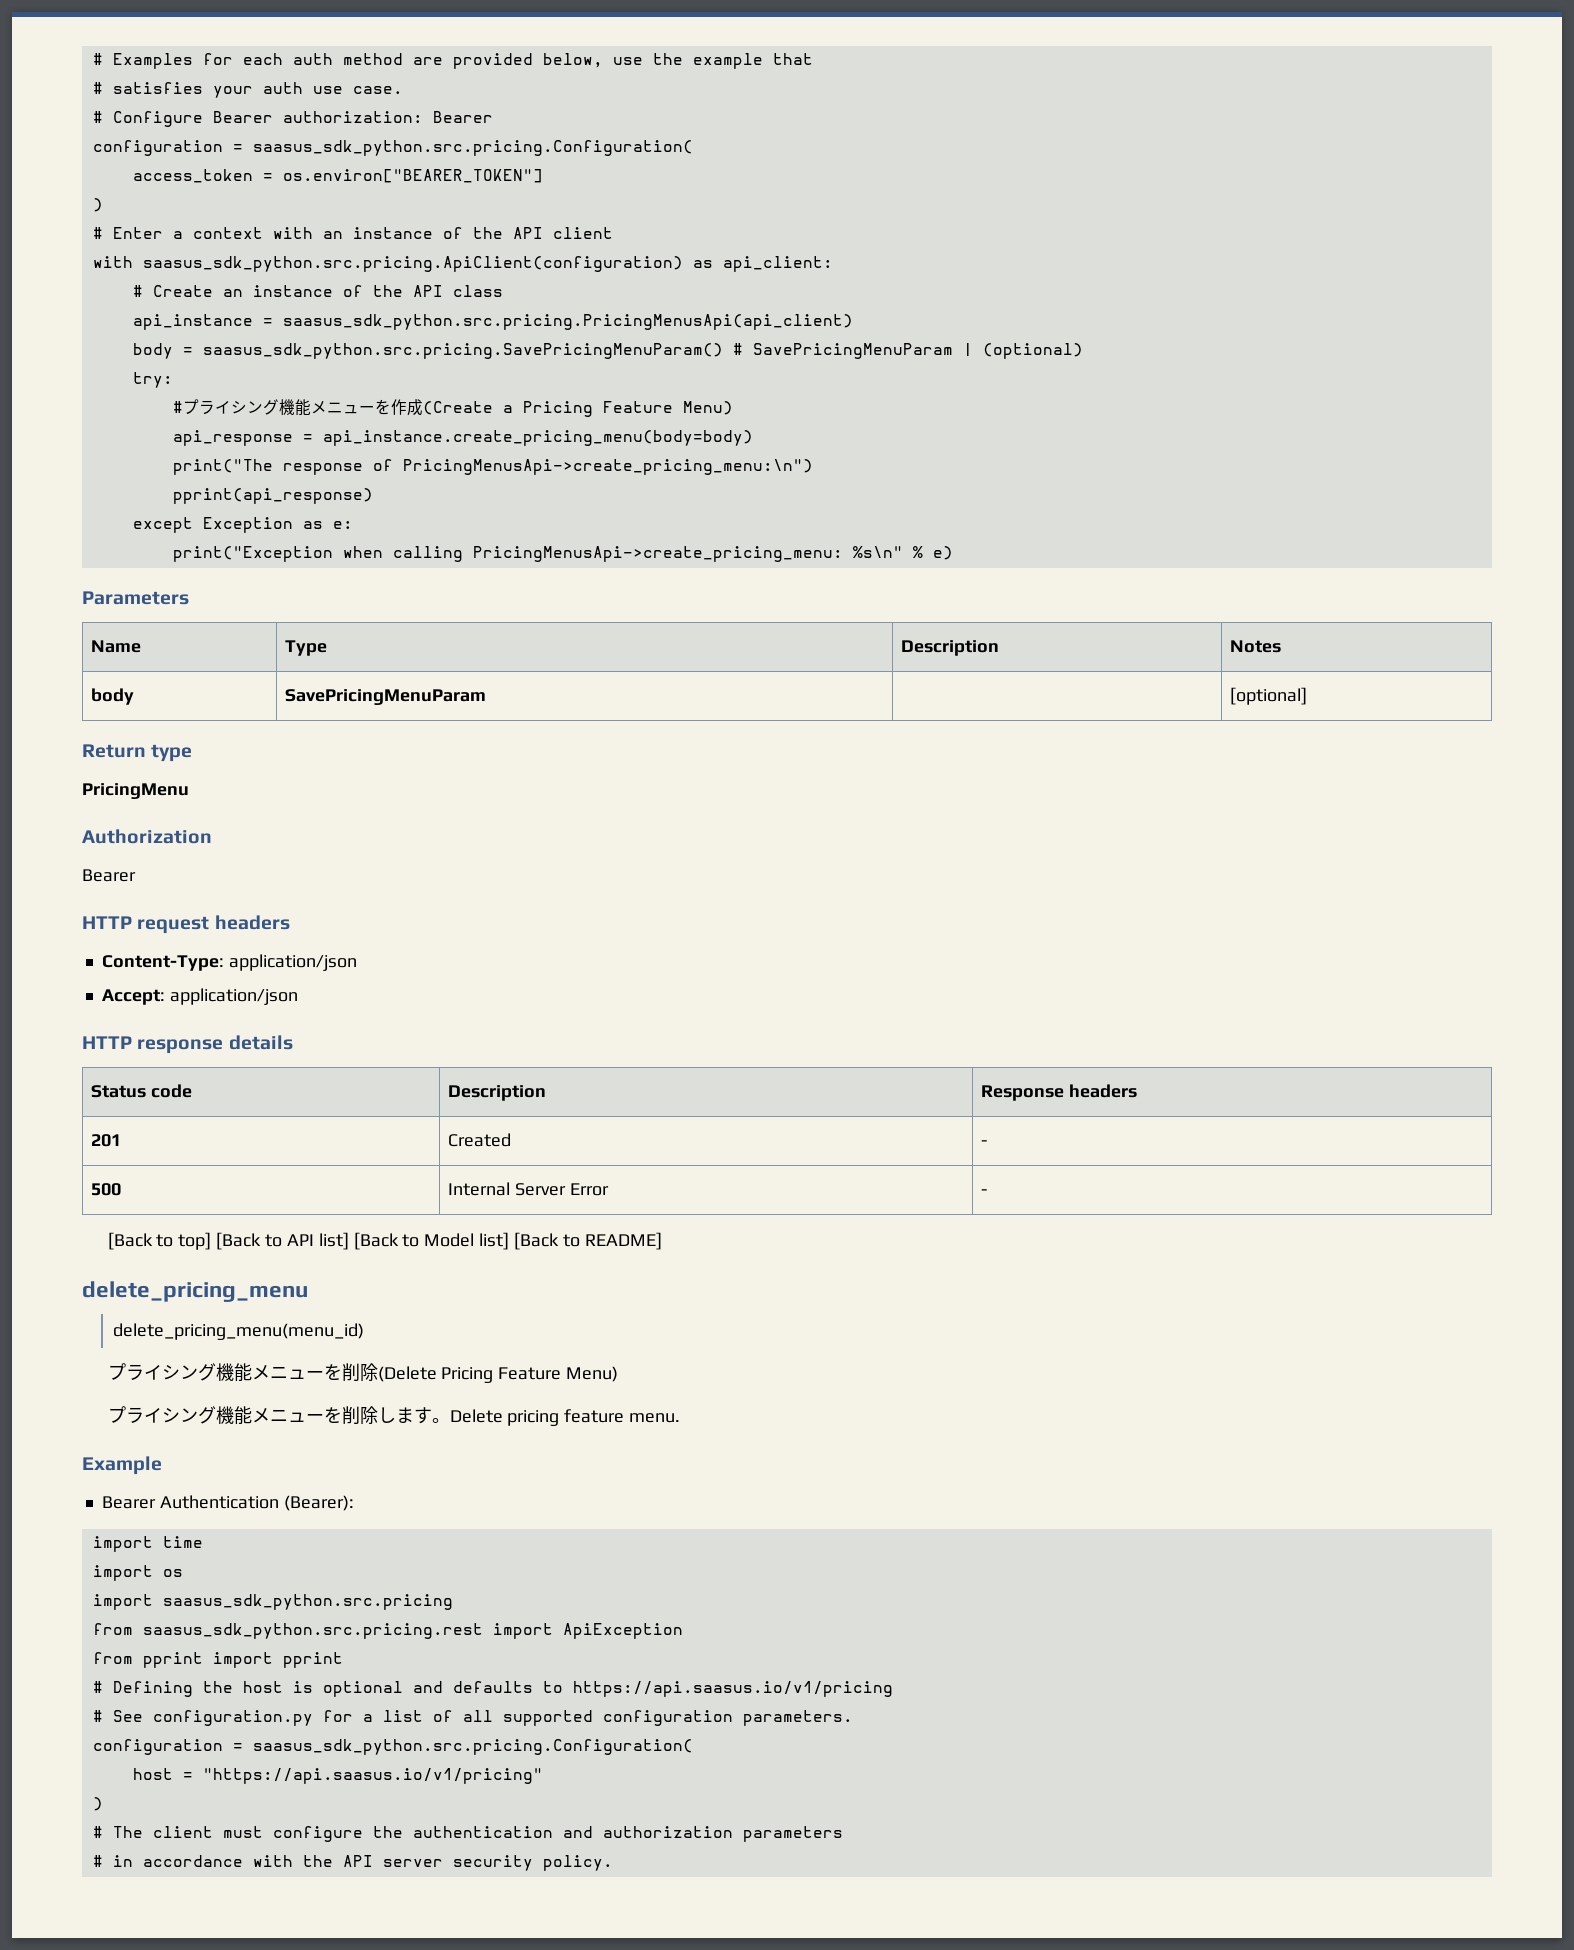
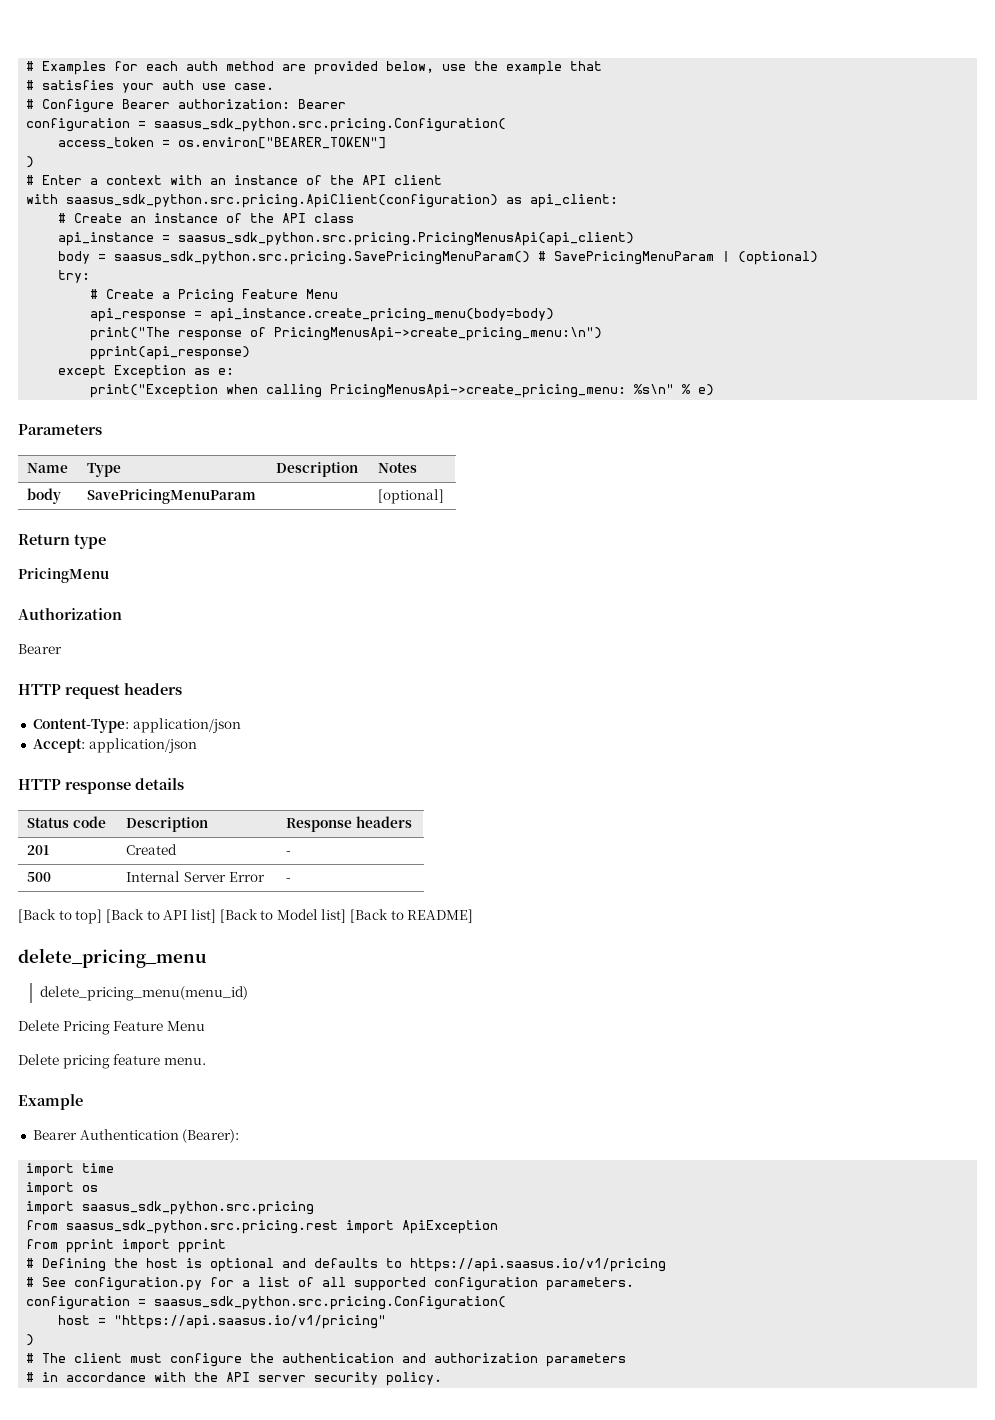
[182,399,493,416] プライシング機能メニューを作成(Create -> [106,289,155,299] Create
[682,401,733,415] Menu) -> [306,289,339,299] Menu
[107,1363,619,1383] [107,1406,450,1425] プライシング機能メニューを削除(Delete Pricing Feature Menu) // プライシング機能メニューを削除します。 -> [18,1020,205,1035] Delete Pricing Feature Menu //

